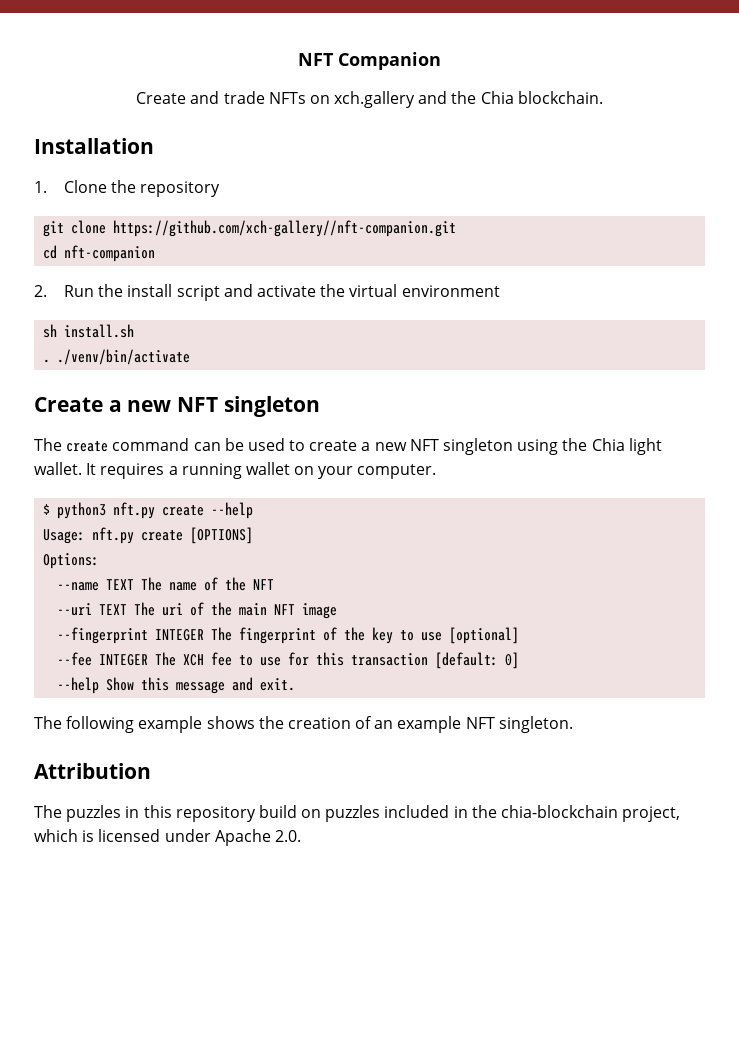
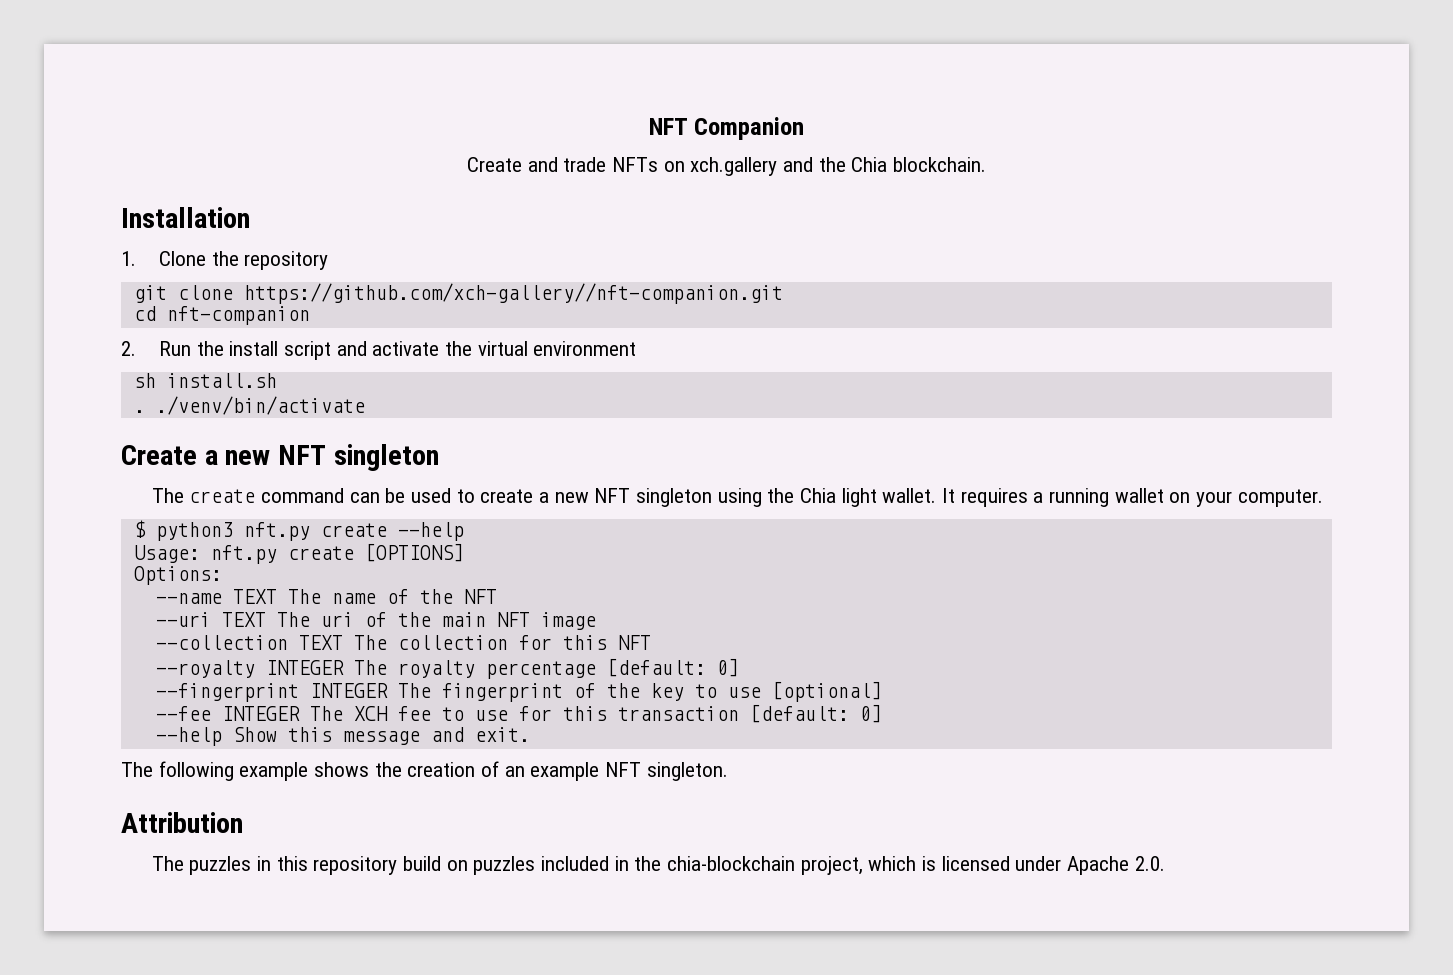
(338, 611) none -> [155,635,651,650] [155,658,739,679] // --collection TEXT The collection for this NFT // --royalty INTEGER The royalty percentage [default: 0]

